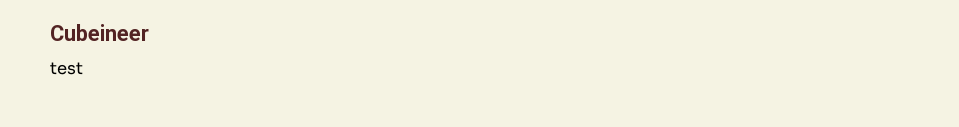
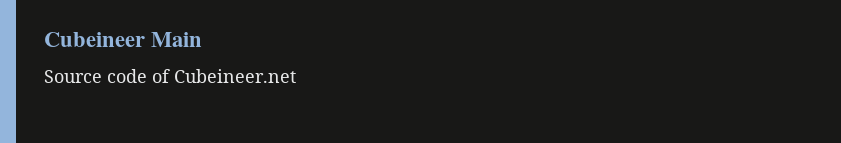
[50,62,83,75] // test -> [151,32,203,47] [44,69,296,83] Main // Source code of Cubeineer.net

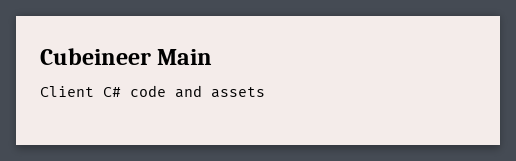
[44,69,296,83] Source code of Cubeineer.net -> [40,85,265,98] Client C# code and assets

